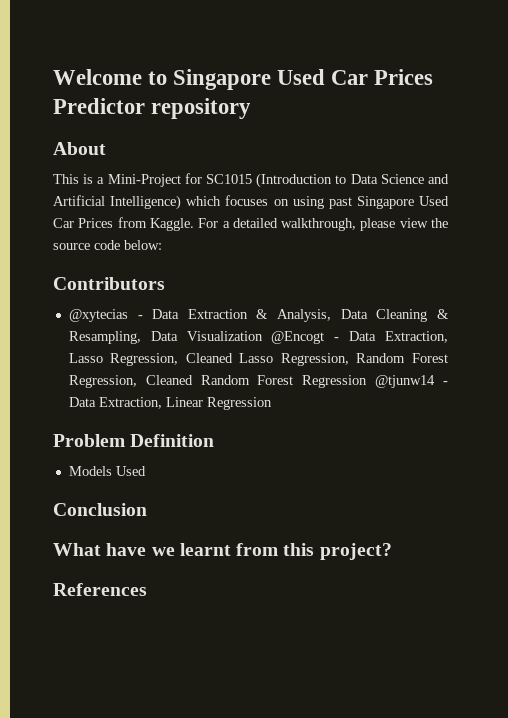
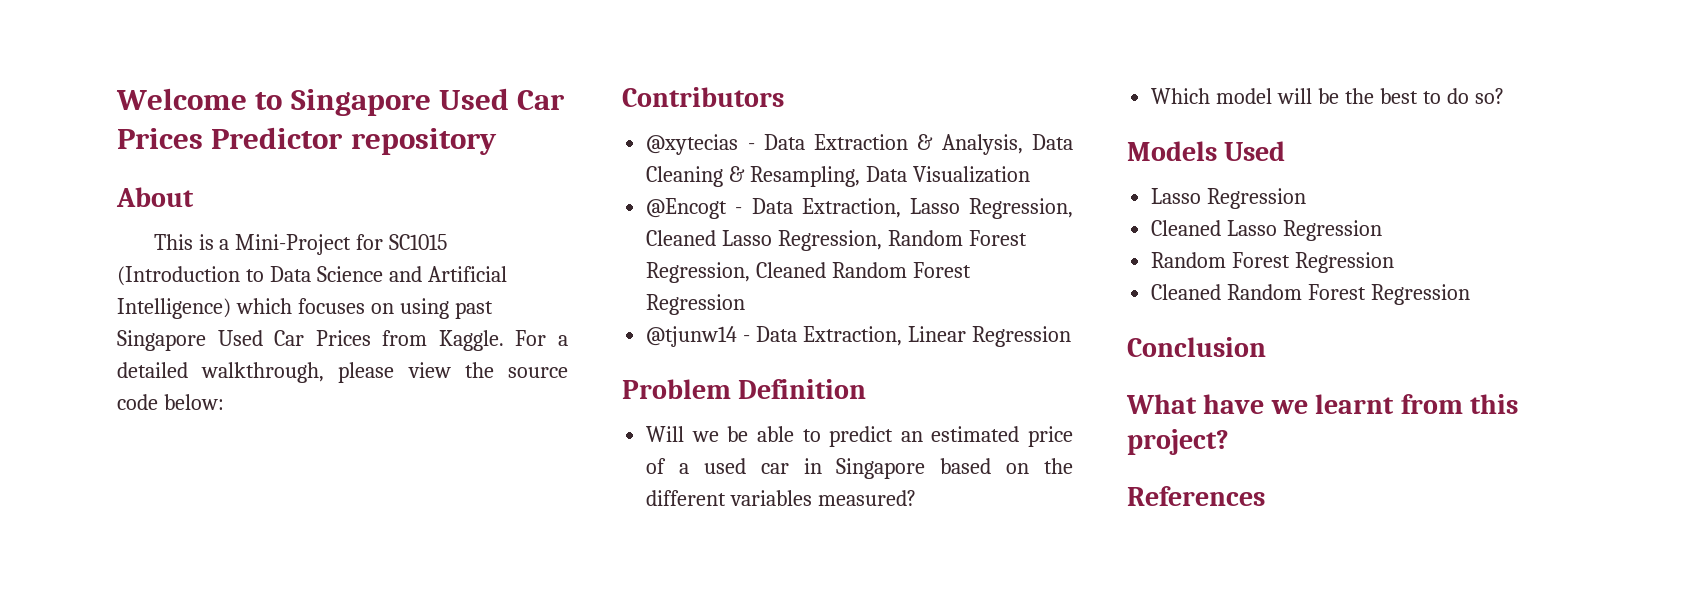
(263, 336) none -> (1030, 174) //
(368, 381) none -> (746, 304) //
[68,466,146,476] Models Used -> [646,426,1073,447] [646,458,1073,479] [646,490,917,506] [1151,88,1504,104] [1127,141,1286,161] [1151,188,1307,209] [1151,220,1383,241] [1151,252,1395,273] [1151,284,1471,305] Will we be able to predict an estimated price of a used car in Singapore based on the different variables measured? // Which model will be the best to do so? // Models Used // Lasso Regression // Cleaned Lasso Regression // Random Forest Regression // Cleaned Random Forest Regression

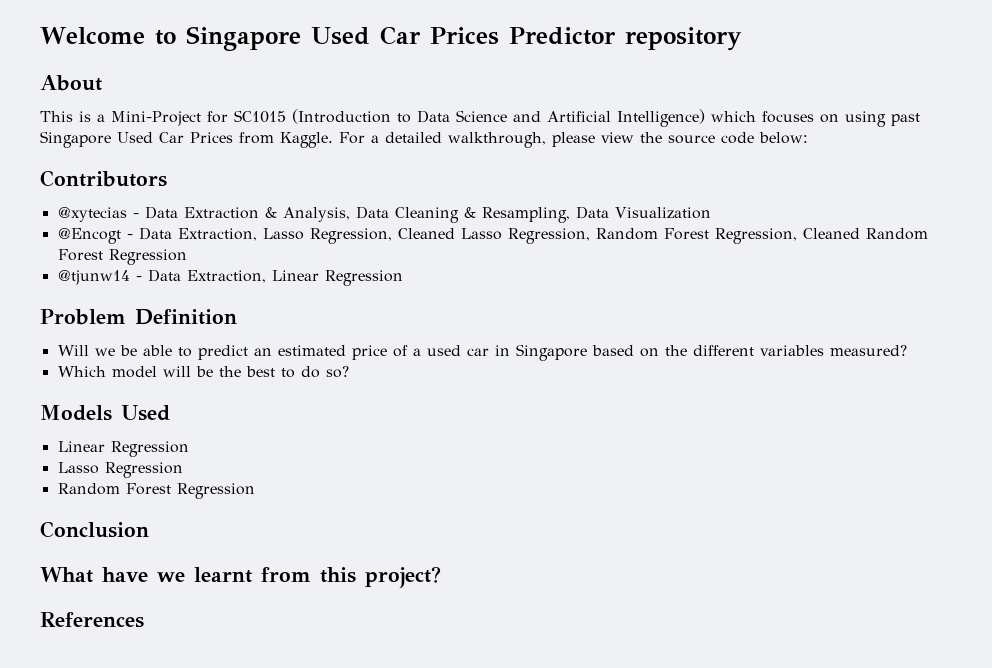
[1151,188,1307,209] [1151,220,1383,241] [1151,252,1395,273] [1151,284,1222,300] // Lasso Regression // Cleaned Lasso Regression // Random Forest Regression // Cleaned -> [57,441,189,457] [57,462,183,478] // Linear Regression // Lasso Regression //

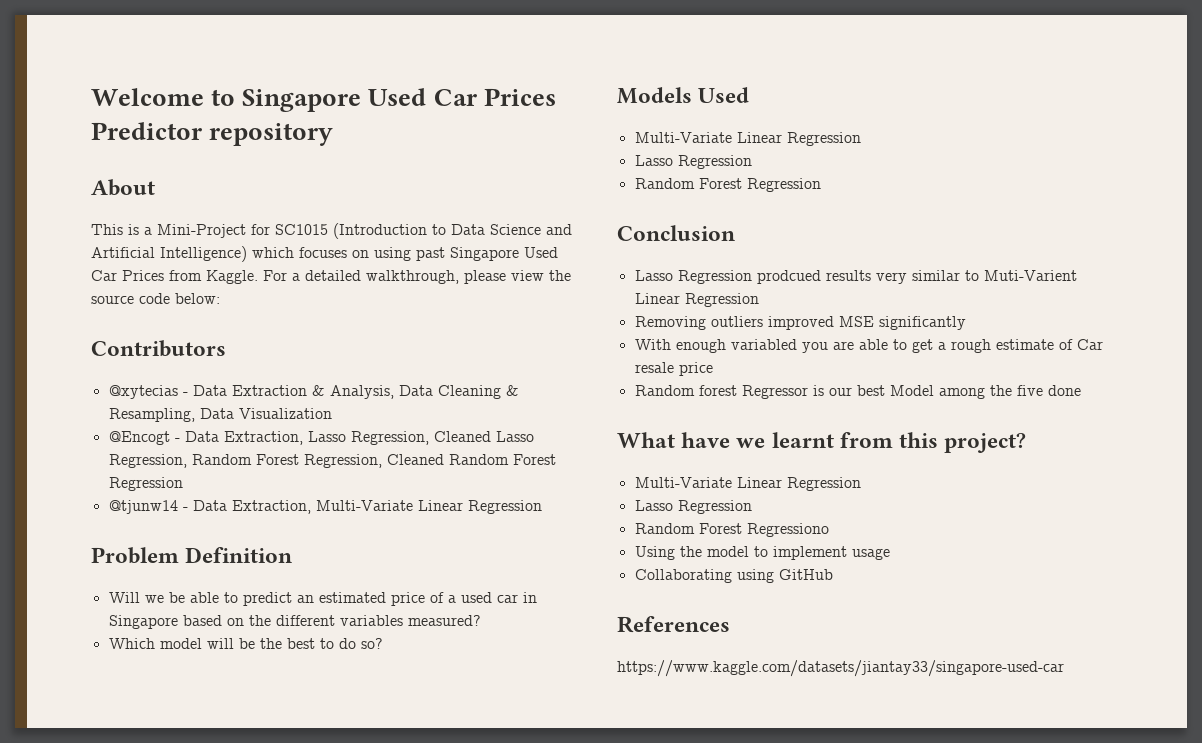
(266, 276) none -> [315,500,413,511] Multi-Variate
(170, 413) none -> [634,132,732,143] Multi-Variate
(149, 529) none -> [634,270,1077,284] [634,293,759,307] [634,316,966,330] [634,339,1103,353] [634,362,713,376] [634,385,1081,399] // Lasso Regression prodcued results very similar to Muti-Varient Linear Regression // Removing outliers improved MSE significantly // With enough variabled you are able to get a rough estimate of Car resale price // Random forest Regressor is our best Model among the five done
(441, 577) none -> [634,477,861,491] [634,500,752,514] [634,523,829,537] [634,546,890,560] [634,569,833,583] // Multi-Variate Linear Regression // Lasso Regression // Random Forest Regressiono // Using the model to implement usage // Collaborating using GitHub
(144, 620) none -> [617,660,1064,677] // https://www.kaggle.com/datasets/jiantay33/singapore-used-car

